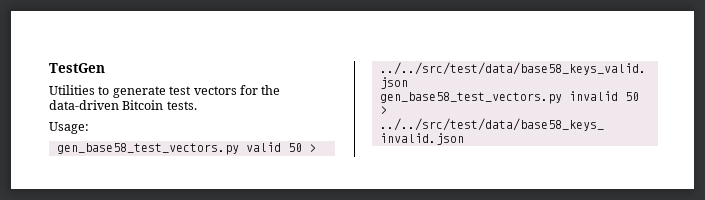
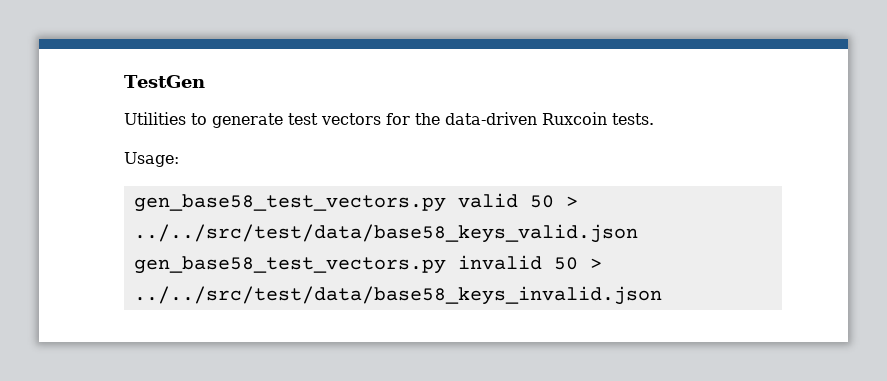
[122,100,164,110] Bitcoin -> [542,112,607,125] Ruxcoin

